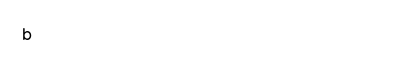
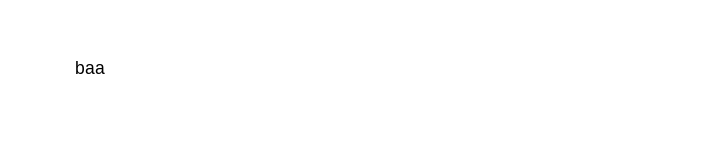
[22,28,32,40] b -> [75,61,105,74] baa

